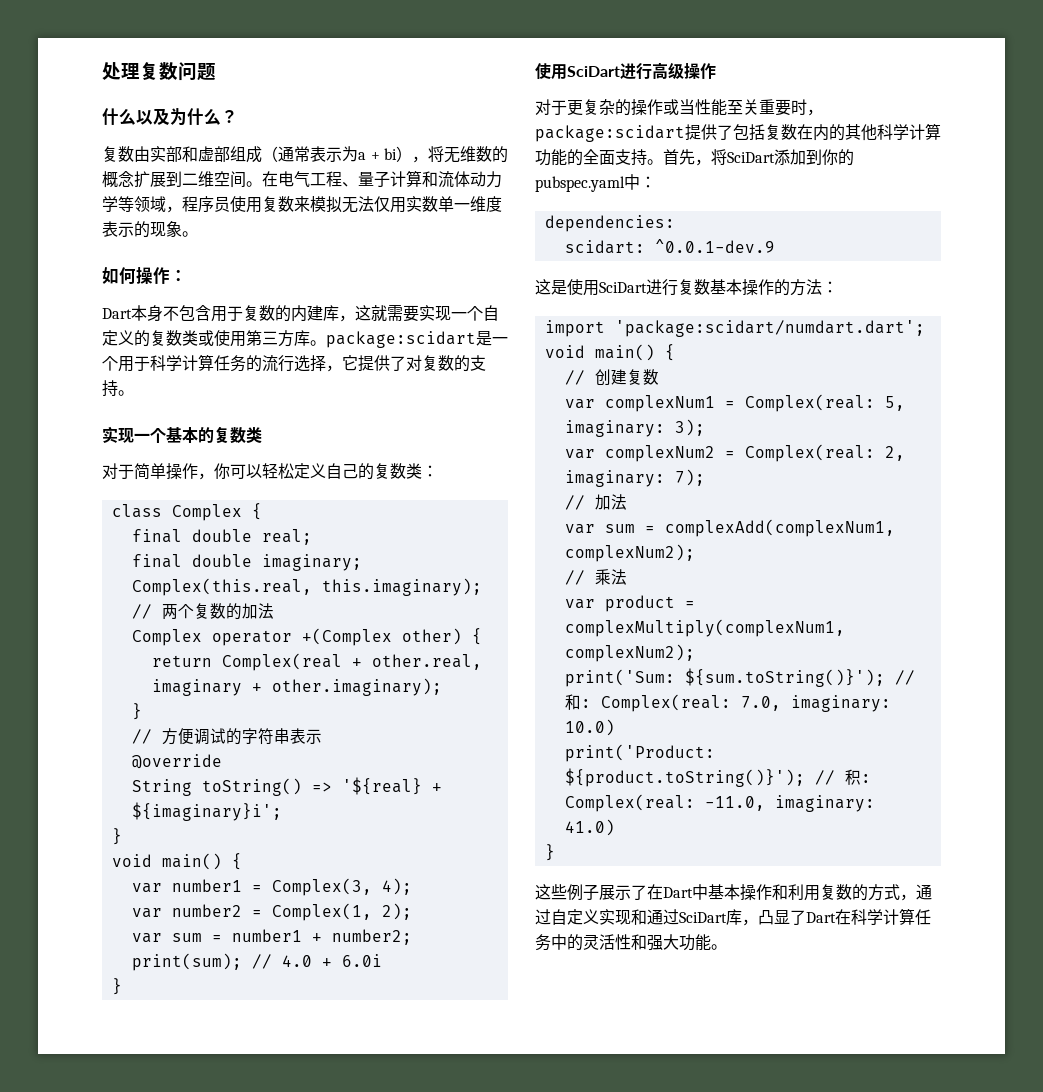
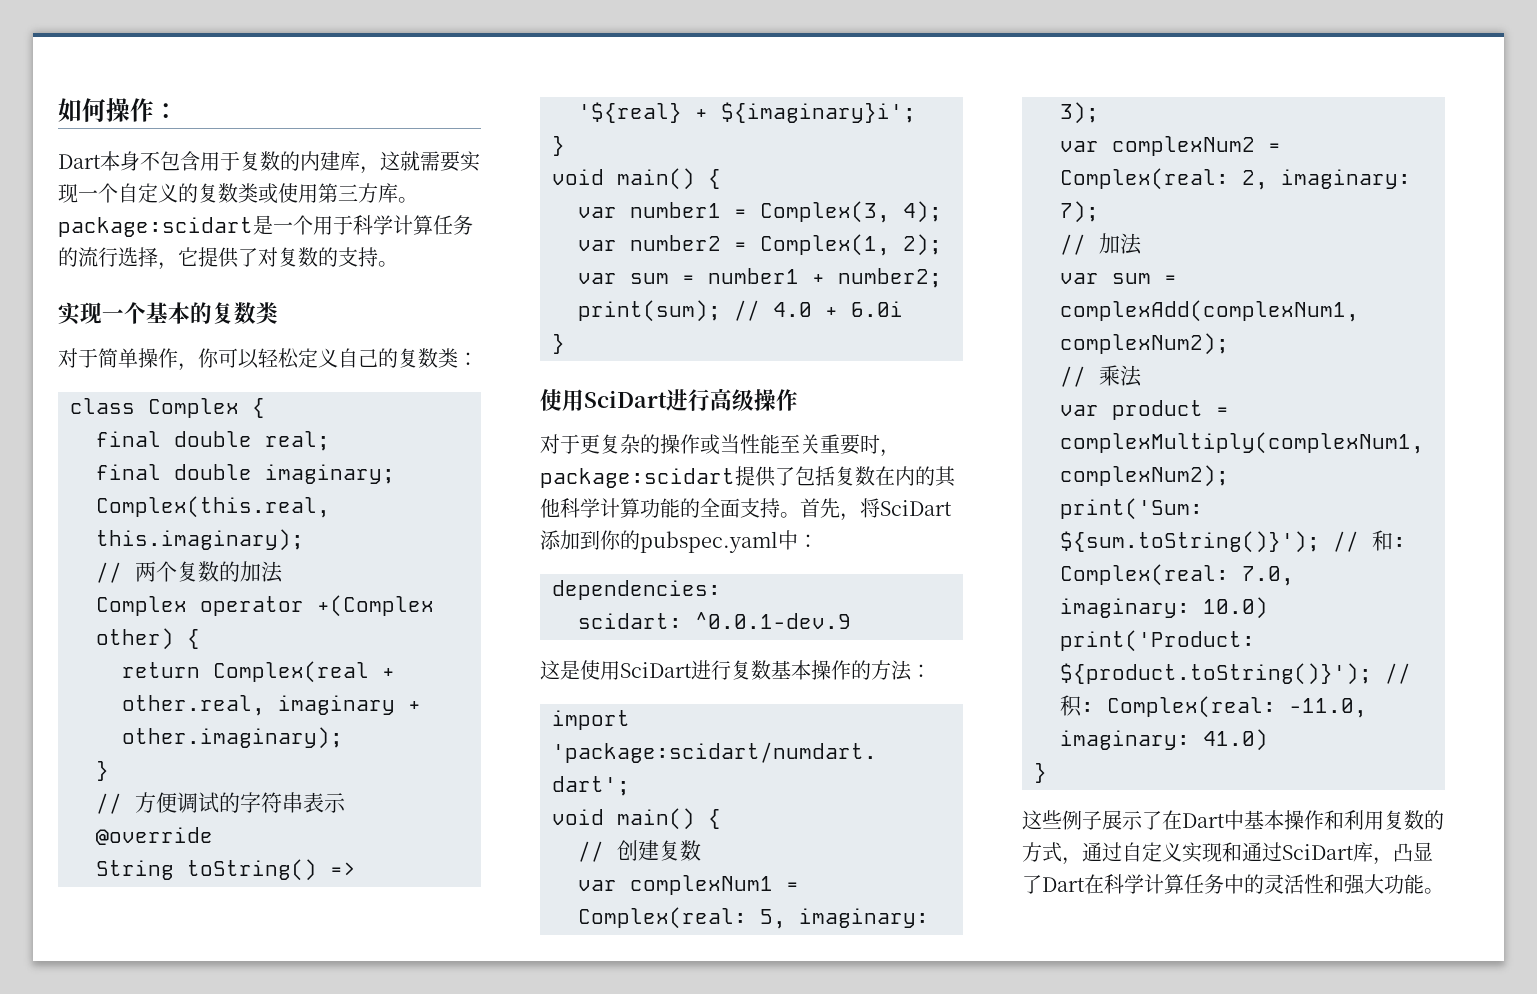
[102,62,216,81] [102,108,238,126] [102,146,508,163] [102,170,502,188] [102,196,502,213] [102,221,198,238] 处理复数问题 // 什么以及为什么？ // 复数由实部和虚部组成（通常表示为a + bi），将无维数的概念扩展到二维空间。在电气工程、量子计算和流体动力学等领域，程序员使用复数来模拟无法仅用实数单一维度表示的现象。 // -> (58, 110) none

